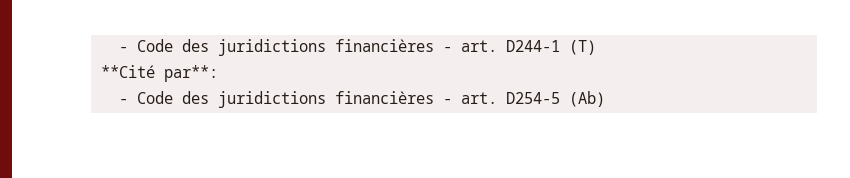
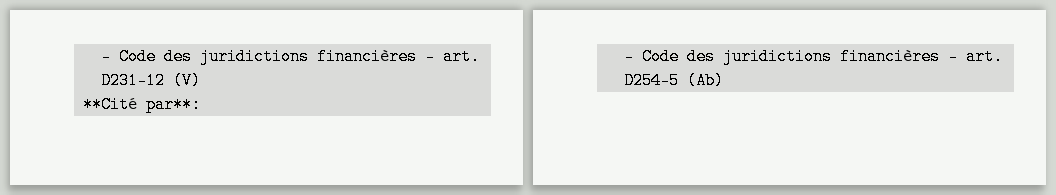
[119,39,597,56] - Code des juridictions financières - art. D244-1 (T) -> [101,48,481,65] [101,72,202,89] - Code des juridictions financières - art. D231-12 (V)

